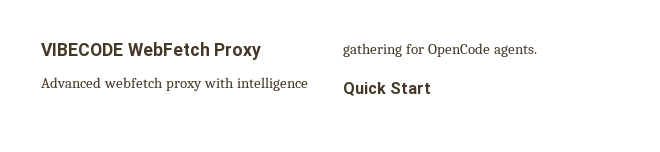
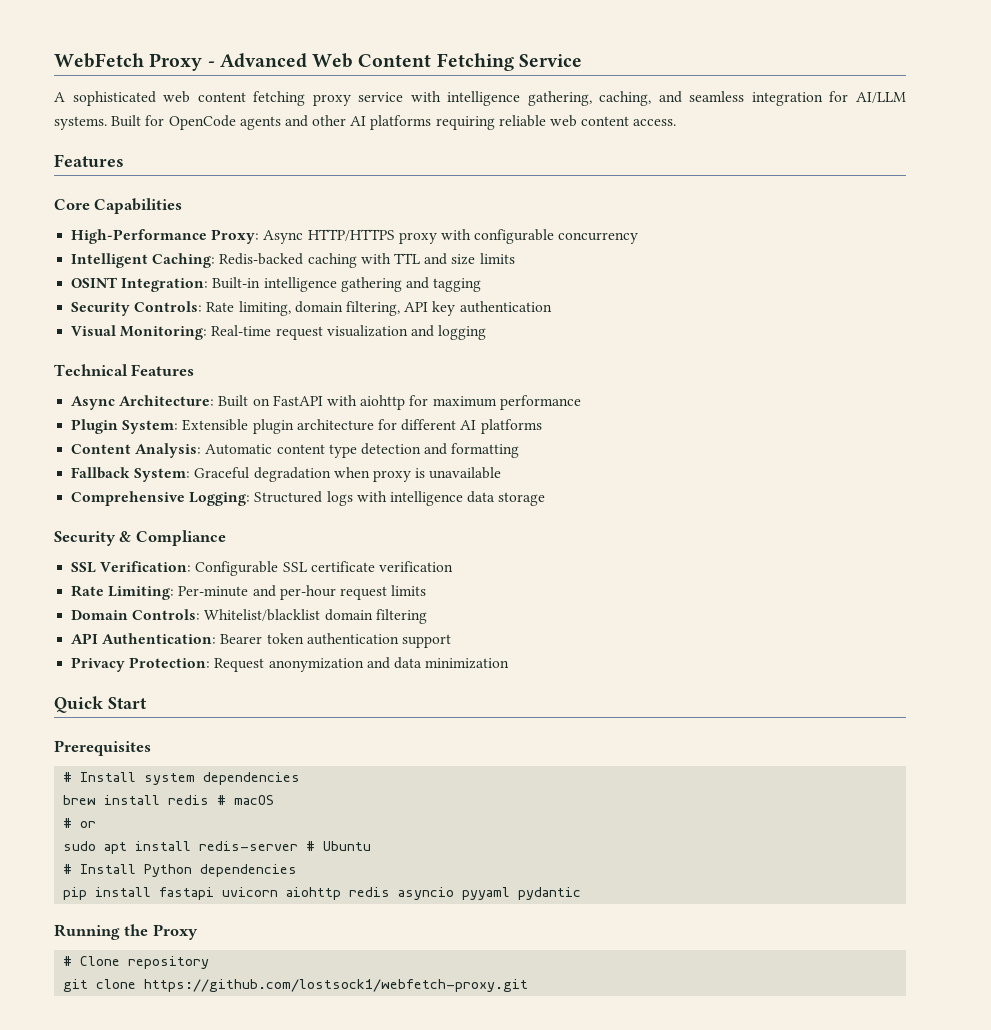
[41,43,123,56] VIBECODE -> (54, 60) none
[41,77,308,91] [343,43,537,57] [343,82,432,96] // Advanced webfetch proxy with intelligence gathering for OpenCode agents. // Quick Start -> [207,53,582,71] [54,91,906,106] [54,115,677,130] [54,154,124,167] [54,198,183,214] [71,229,639,244] [71,253,515,268] [71,277,482,292] [71,301,552,316] [71,325,487,340] [54,364,195,376] [71,395,581,410] [71,419,542,434] [71,443,520,458] [71,467,502,482] [71,491,546,506] [54,530,226,546] [71,561,453,576] [71,585,427,600] [71,609,427,624] [71,633,451,648] [71,657,510,672] [54,696,147,713] [54,740,151,756] [63,772,301,785] [63,795,275,805] [63,818,97,828] [63,841,372,854] [63,864,298,877] [63,887,582,900] [54,924,198,940] [63,956,210,969] [63,979,529,992] - Advanced Web Content Fetching Service // A sophisticated web content fetching proxy service with intelligence gathering, caching, and seamless integration for AI/LLM systems. Built for OpenCode agents and other AI platforms requiring reliable web content access. // Features // Core Capabilities // High-Performance Proxy: Async HTTP/HTTPS proxy with configurable concurrency // Intelligent Caching: Redis-backed caching with TTL and size limits // OSINT Integration: Built-in intelligence gathering and tagging // Security Controls: Rate limiting, domain filtering, API key authentication // Visual Monitoring: Real-time request visualization and logging // Technical Features // Async Architecture: Built on FastAPI with aiohttp for maximum performance // Plugin System: Extensible plugin architecture for different AI platforms // Content Analysis: Automatic content type detection and formatting // Fallback System: Graceful degradation when proxy is unavailable // Comprehensive Logging: Structured logs with intelligence data storage // Security & Compliance // SSL Verification: Configurable SSL certificate verification // Rate Limiting: Per-minute and per-hour request limits // Domain Controls: Whitelist/blacklist domain filtering // API Authentication: Bearer token authentication support // Privacy Protection: Request anonymization and data minimization // Quick Start // Prerequisites // # Install system dependencies // brew install redis # macOS // # or // sudo apt install redis-server # Ubuntu // # Install Python dependencies // pip install fastapi uvicorn aiohttp redis asyncio pyyaml pydantic // Running the Proxy // # Clone repository // git clone https://github.com/lostsock1/webfetch-proxy.git

